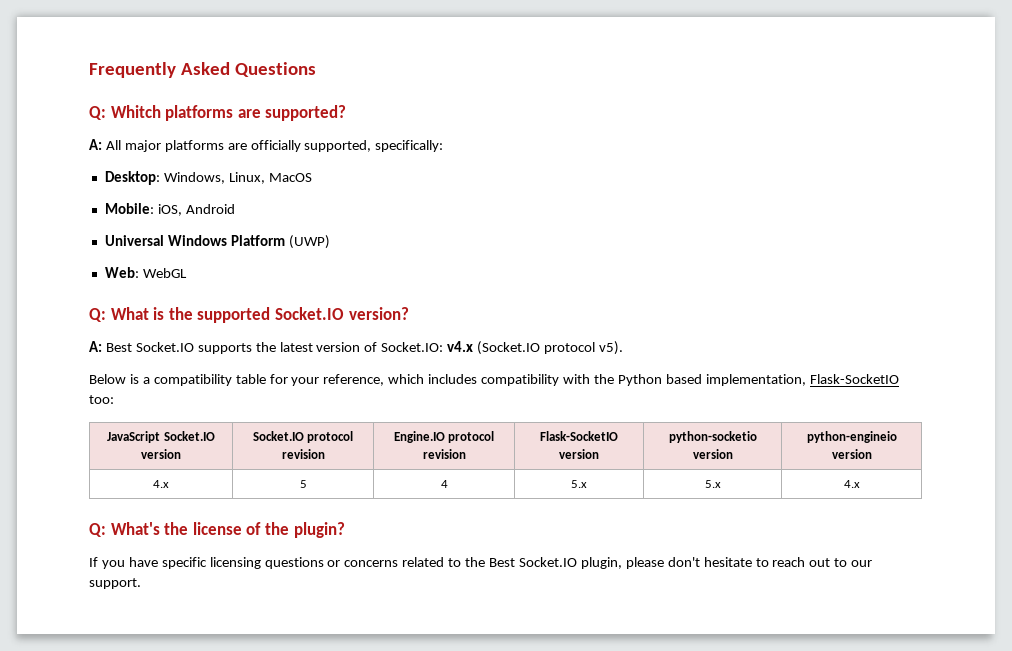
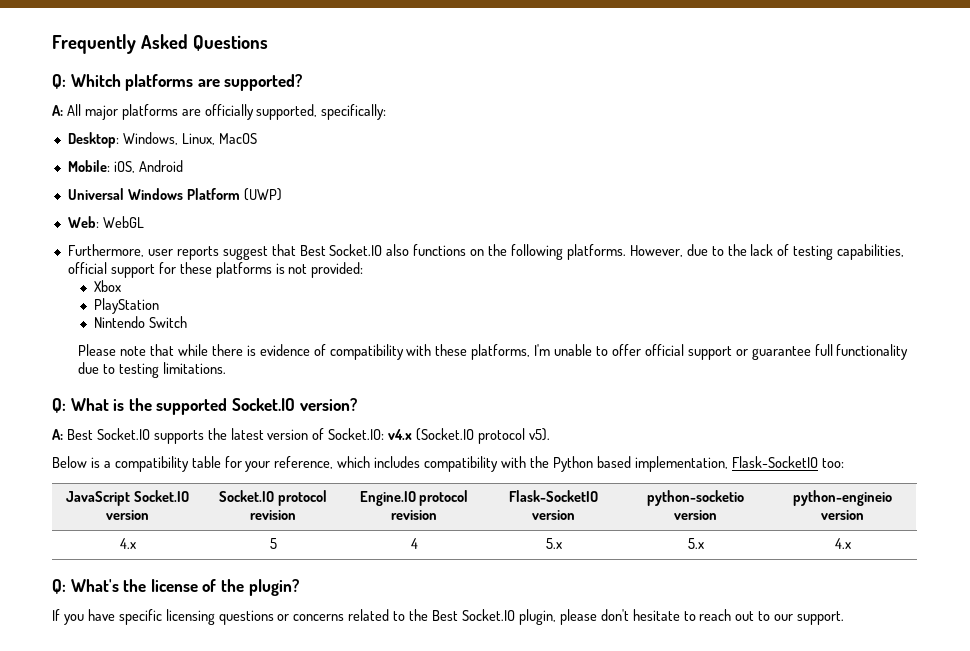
(187, 273) none -> [67,244,905,260] [67,262,364,278] [94,280,122,292] [94,298,160,314] [94,316,188,328] [78,344,909,360] [78,362,226,378] // Furthermore, user reports suggest that Best Socket.IO also functions on the following platforms. However, due to the lack of testing capabilities, official support for these platforms is not provided: // Xbox // PlayStation // Nintendo Switch // Please note that while there is evidence of compatibility with these platforms, I'm unable to offer official support or guarantee full functionality due to testing limitations.

